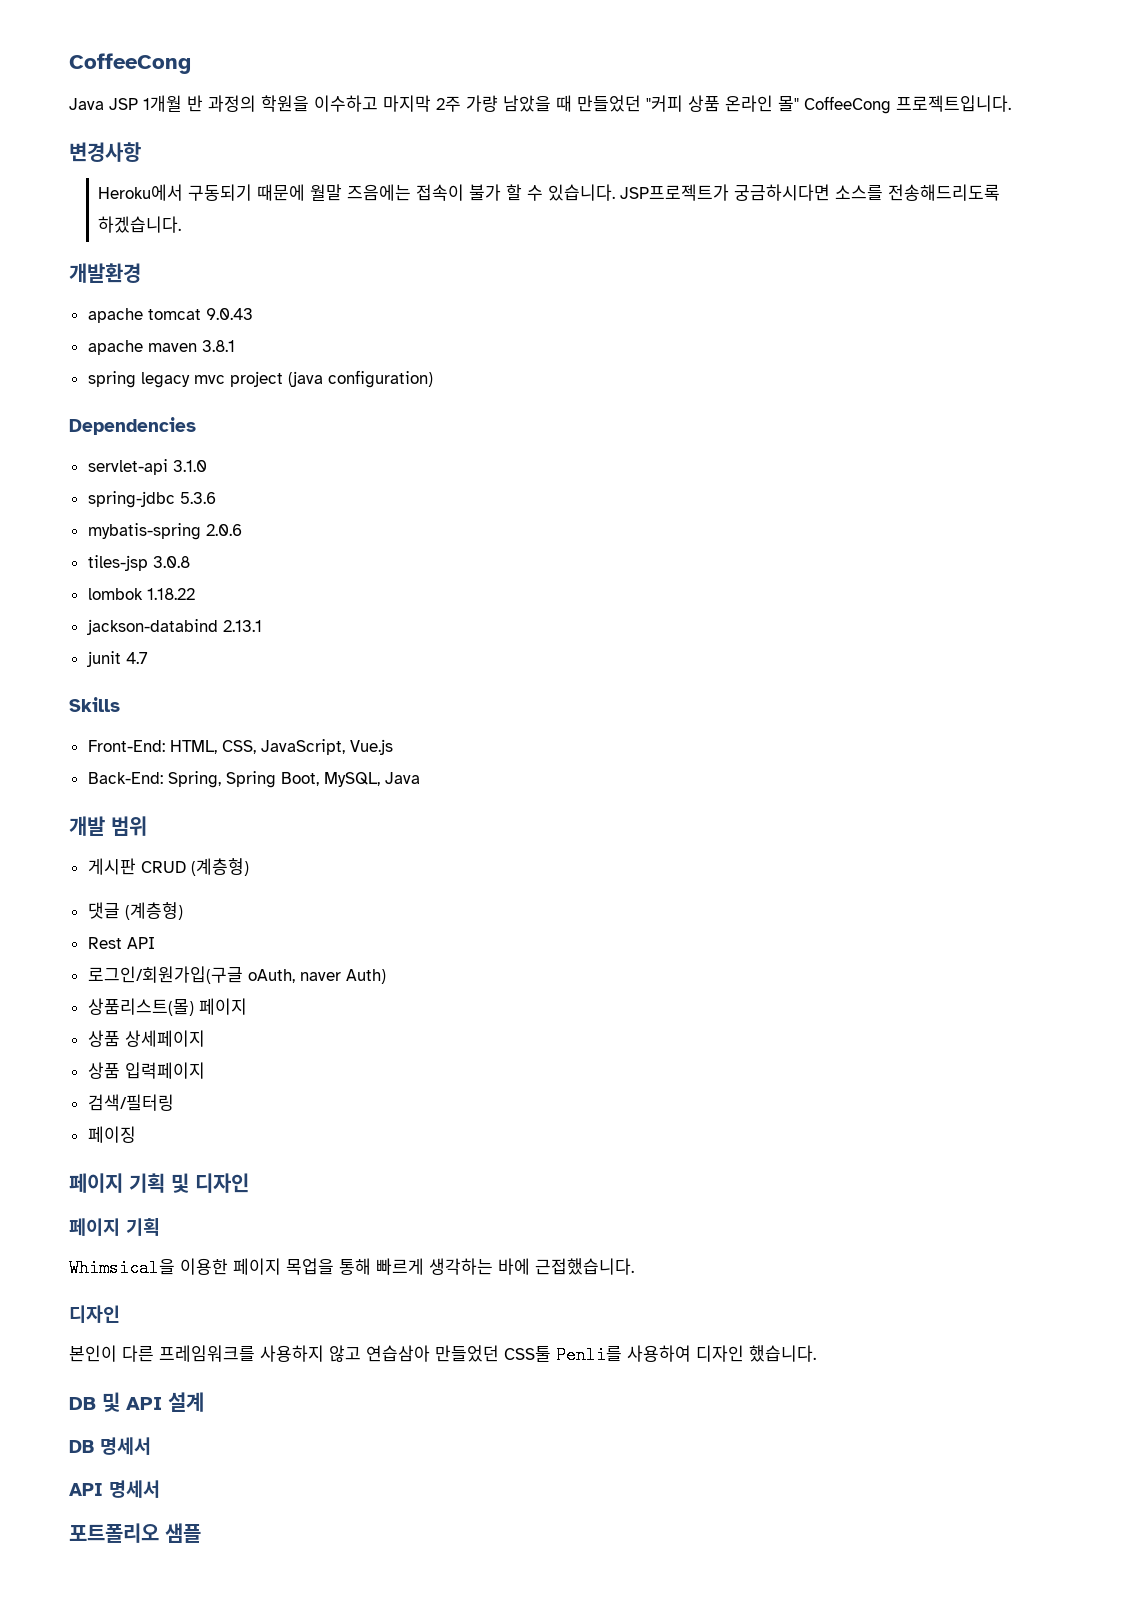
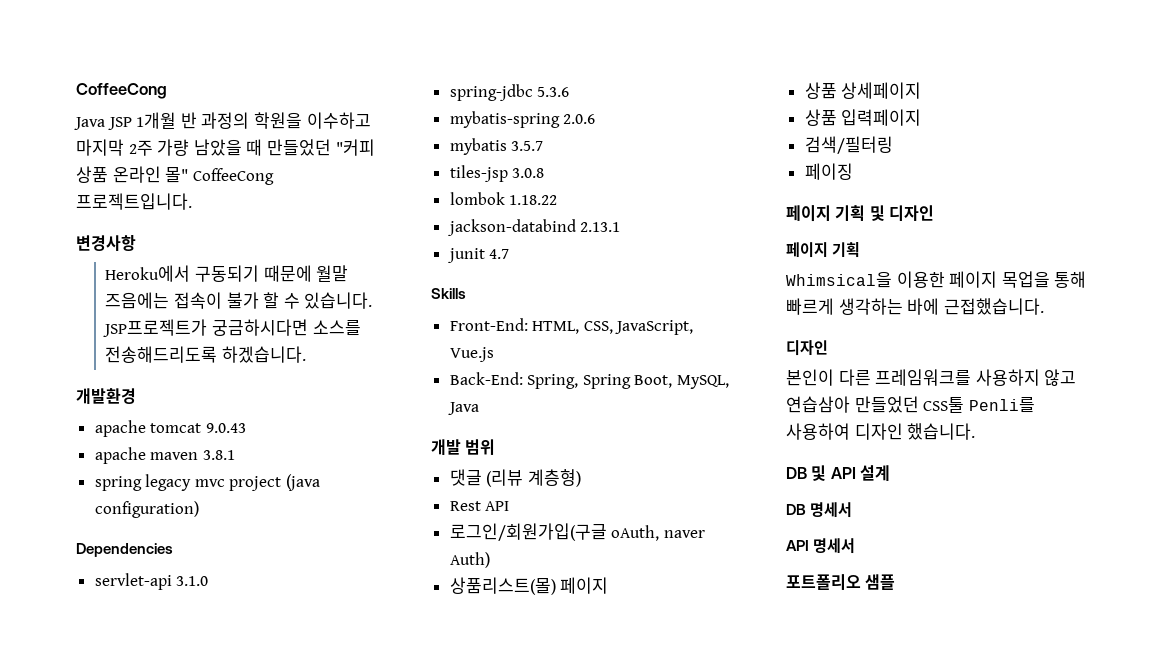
(242, 530) none -> [449,138,544,155] // mybatis 3.5.7
[87,858,249,876] // 게시판 CRUD (계층형) -> (496, 447) none
[124,902,183,920] (계층형) -> [486,469,581,487] (리뷰 계층형)

